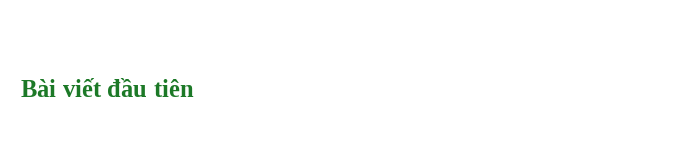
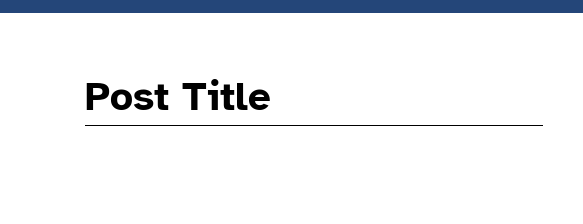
[21,78,194,97] Bài viết đầu tiên -> [85,79,271,110] Post Title

